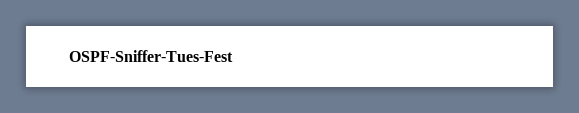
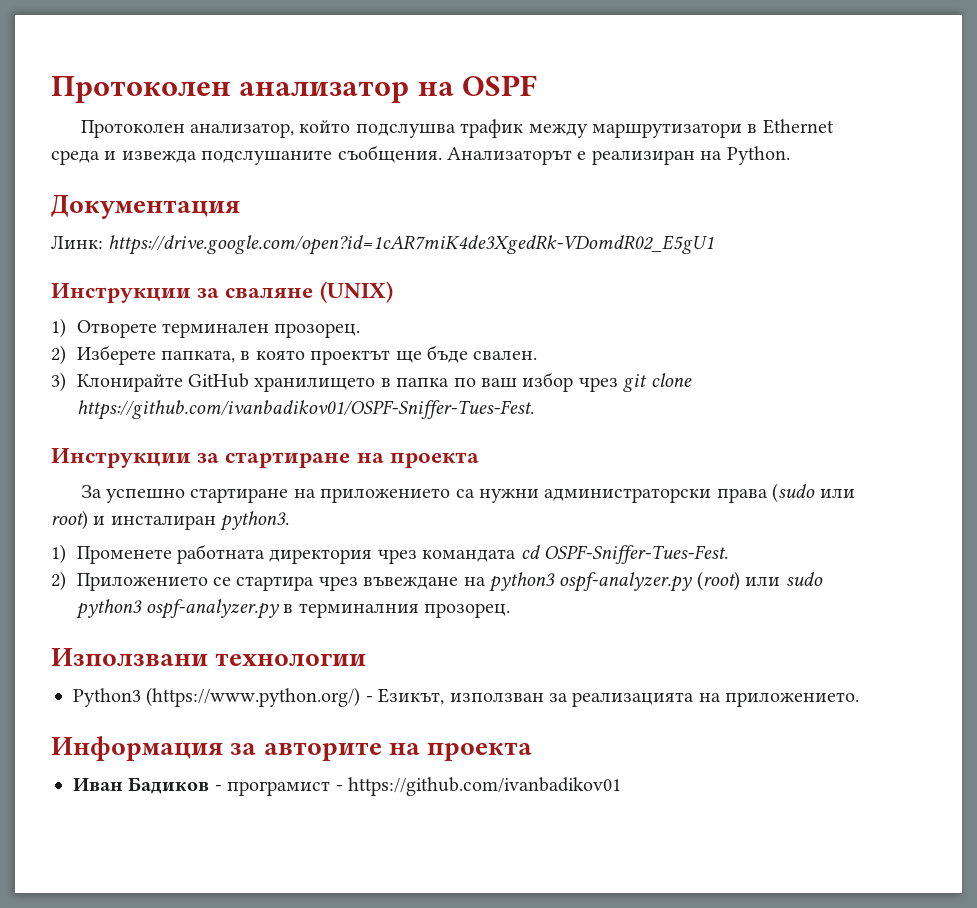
[69,50,233,62] OSPF-Sniffer-Tues-Fest -> [51,75,538,103] [80,119,834,138] [51,145,790,165] [51,195,240,219] [51,235,715,255] [51,281,393,303] [51,318,361,338] [51,345,538,365] [51,372,692,392] [76,400,534,420] [51,448,479,468] [80,483,855,503] [51,510,290,531] [51,544,728,564] [51,571,823,592] [75,599,511,619] [51,648,367,666] [73,687,860,707] [51,736,533,761] [73,777,621,796] Протоколен анализатор на OSPF // Протоколен анализатор, който подслушва трафик между маршрутизатори в Ethernet среда и извежда подслушаните съобщения. Анализаторът e реализиран на Python. // Документация // Линк: https://drive.google.com/open?id=1cAR7miK4de3XgedRk-VDomdR02_E5gU1 // Инструкции за сваляне (UNIX) // 1) Отворете терминален прозорец. // 2) Изберете папката, в която проектът ще бъде свален. // 3) Клонирайте GitHub хранилището в папка по ваш избор чрез git clone https://github.com/ivanbadikov01/OSPF-Sniffer-Tues-Fest. // Инструкции за стартиране на проекта // За успешно стартиране на приложението са нужни администраторски права (sudo или root) и инсталиран python3. // 1) Променете работната директория чрез командата cd OSPF-Sniffer-Tues-Fest. // 2) Приложението се стартира чрез въвеждане на python3 ospf-analyzer.py (root) или sudo python3 ospf-analyzer.py в терминалния прозорец. // Използвани технологии // Python3 (https://www.python.org/) - Езикът, използван за реализацията на приложението. // Информация за авторите на проекта // Иван Бадиков - програмист - https://github.com/ivanbadikov01

